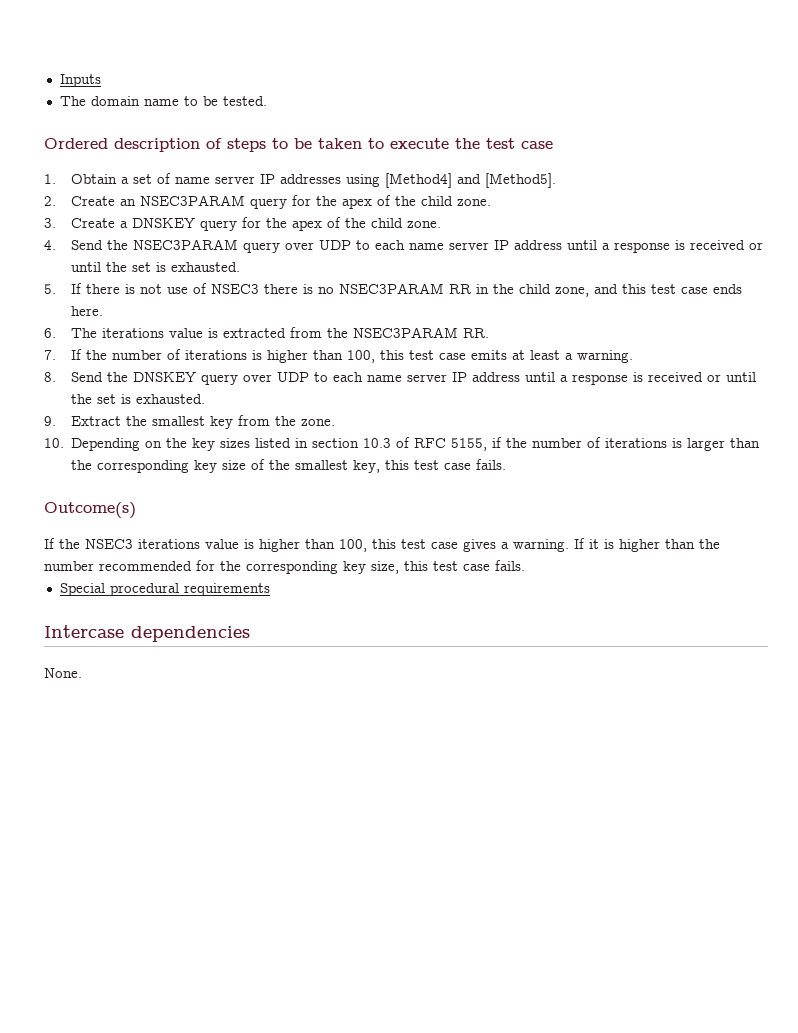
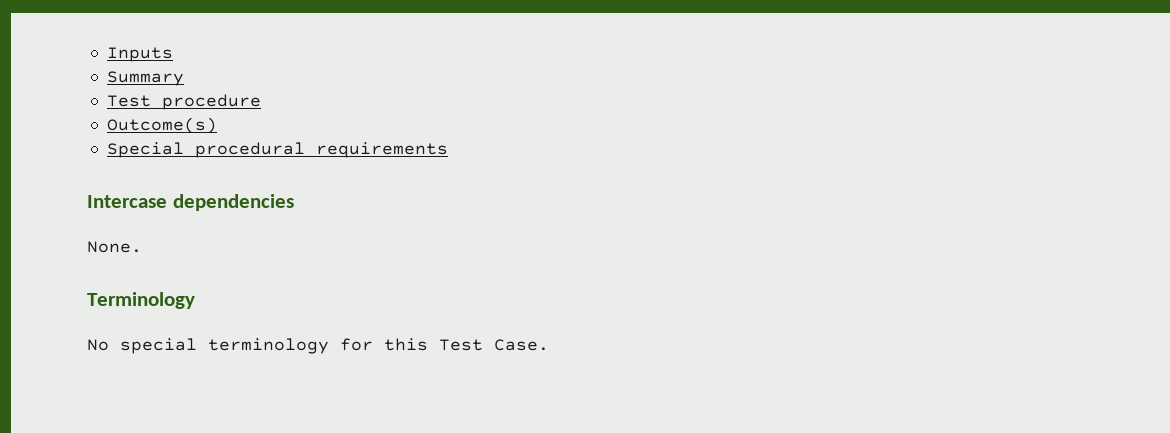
[59,96,267,106] [44,138,553,152] [44,173,557,188] [44,195,492,209] [44,217,442,231] [44,239,764,253] [71,262,241,272] [44,283,743,297] [71,306,104,316] [44,327,490,338] [44,349,634,363] [44,372,757,385] [71,394,206,404] [44,415,336,429] [44,437,761,451] [71,459,507,473] [44,502,136,519] [44,538,720,552] [44,560,525,574] The domain name to be tested. // Ordered description of steps to be taken to execute the test case // 1. Obtain a set of name server IP addresses using [Method4] and [Method5]. // 2. Create an NSEC3PARAM query for the apex of the child zone. // 3. Create a DNSKEY query for the apex of the child zone. // 4. Send the NSEC3PARAM query over UDP to each name server IP address until a response is received or until the set is exhausted. // 5. If there is not use of NSEC3 there is no NSEC3PARAM RR in the child zone, and this test case ends here. // 6. The iterations value is extracted from the NSEC3PARAM RR. // 7. If the number of iterations is higher than 100, this test case emits at least a warning. // 8. Send the DNSKEY query over UDP to each name server IP address until a response is received or until the set is exhausted. // 9. Extract the smallest key from the zone. // 10. Depending on the key sizes listed in section 10.3 of RFC 5155, if the number of iterations is larger than the corresponding key size of the smallest key, this test case fails. // Outcome(s) // If the NSEC3 iterations value is higher than 100, this test case gives a warning. If it is higher than the number recommended for the corresponding key size, this test case fails. -> [106,71,184,86] [106,94,261,110] [106,117,217,134] Summary // Test procedure // Outcome(s)
(82, 673) none -> [87,292,195,309] [87,338,549,354] // Terminology // No special terminology for this Test Case.

